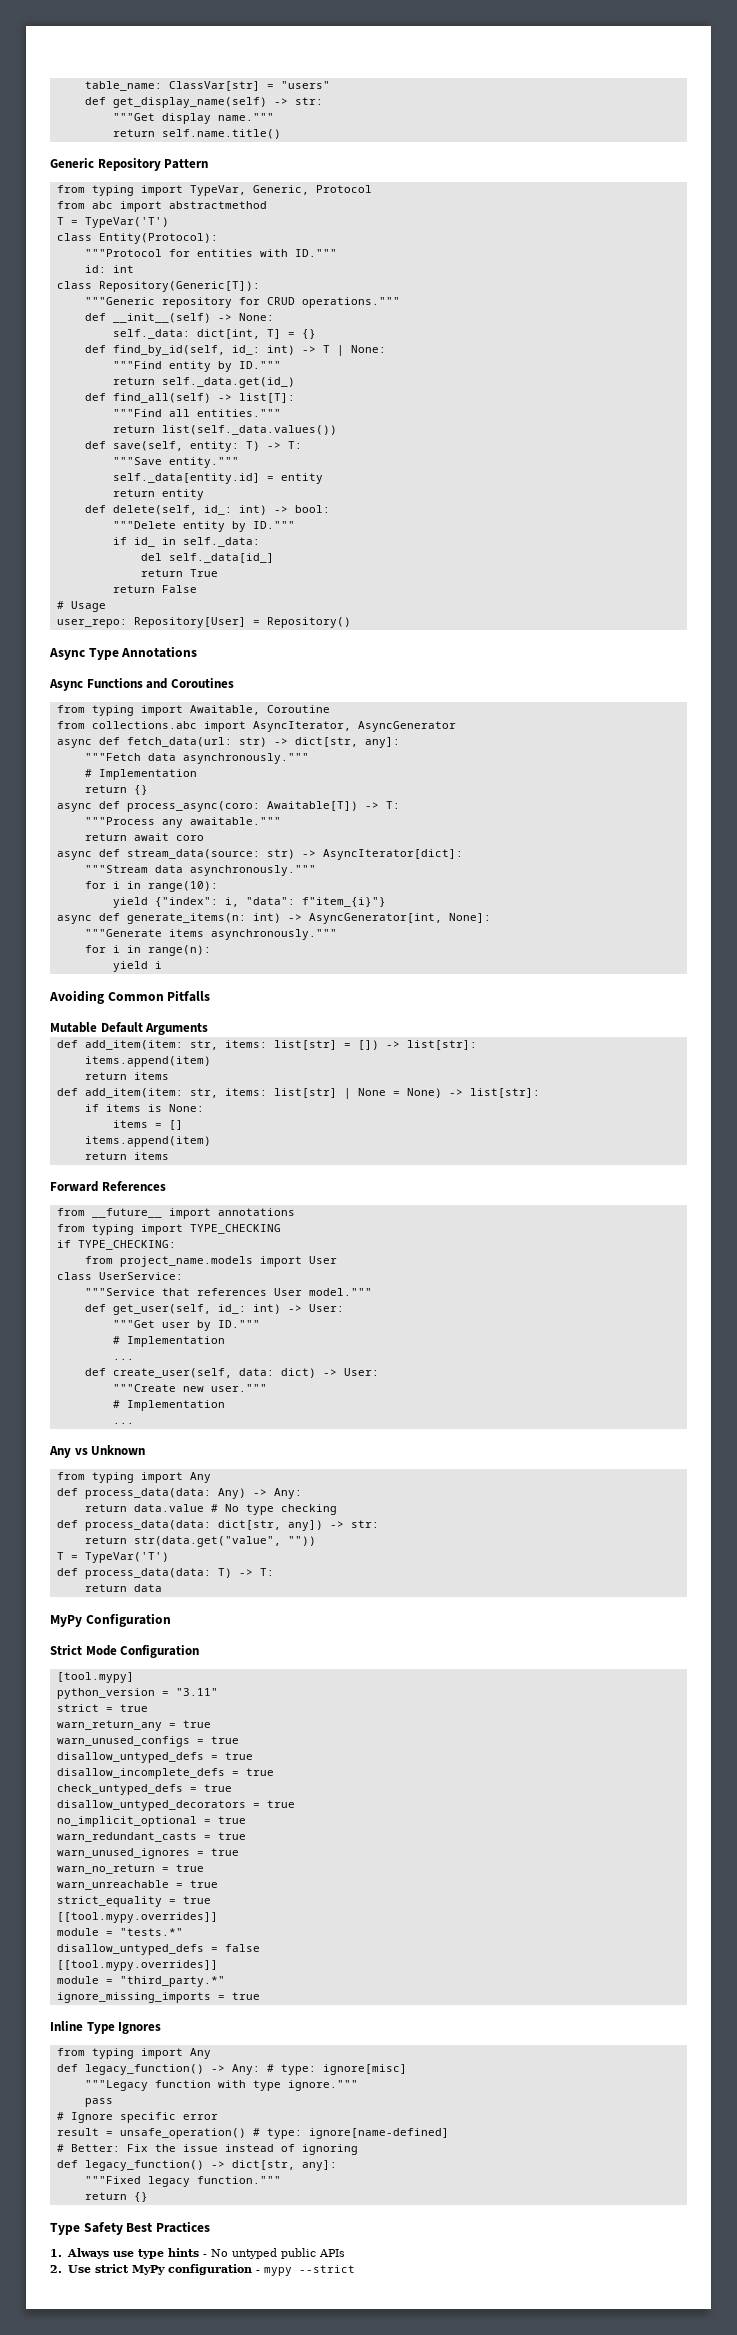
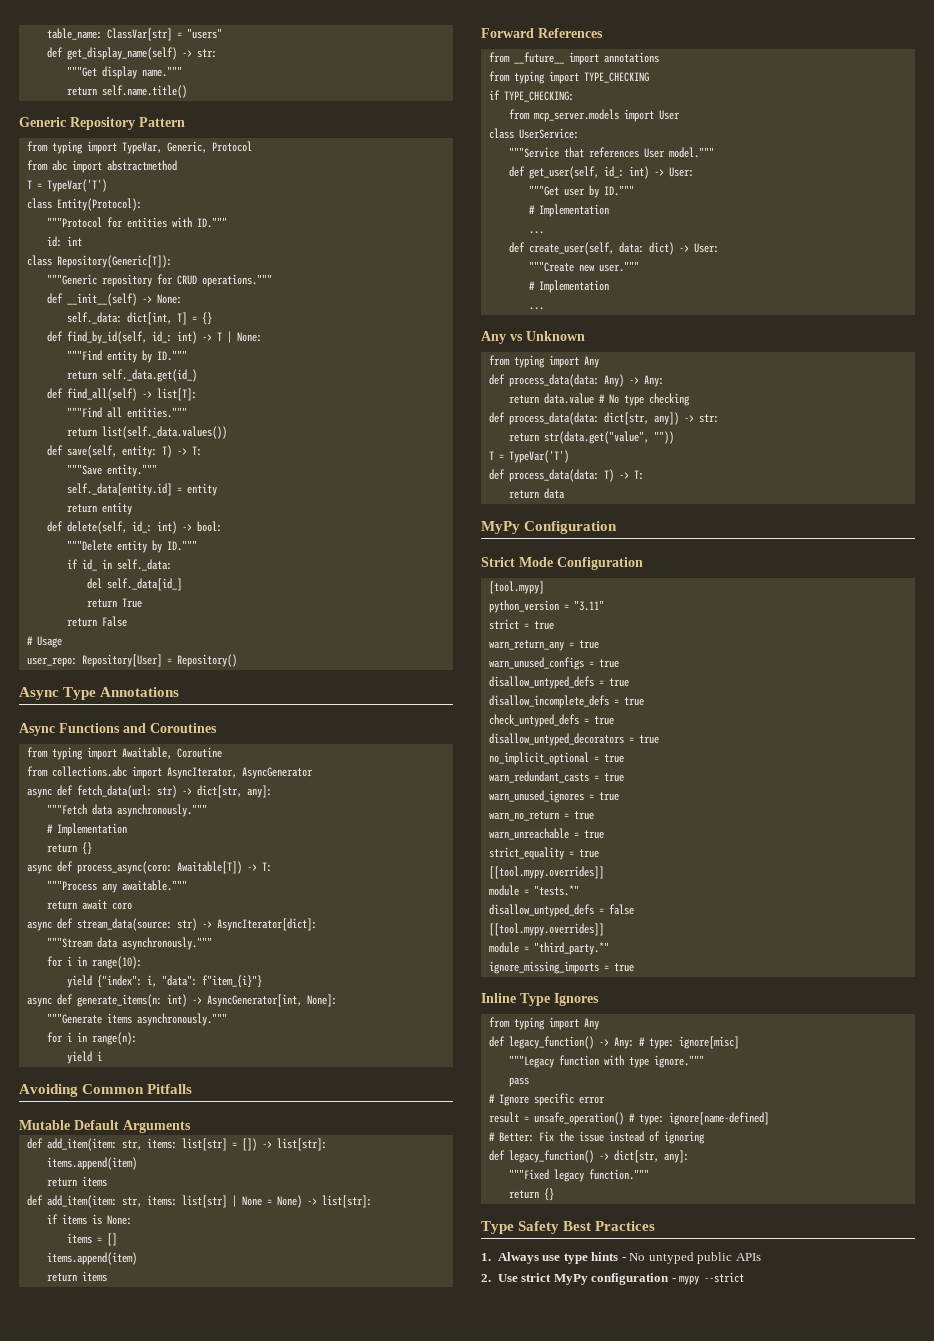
[119,1256,253,1267] project_name.models -> [533,109,619,122] mcp_server.models

